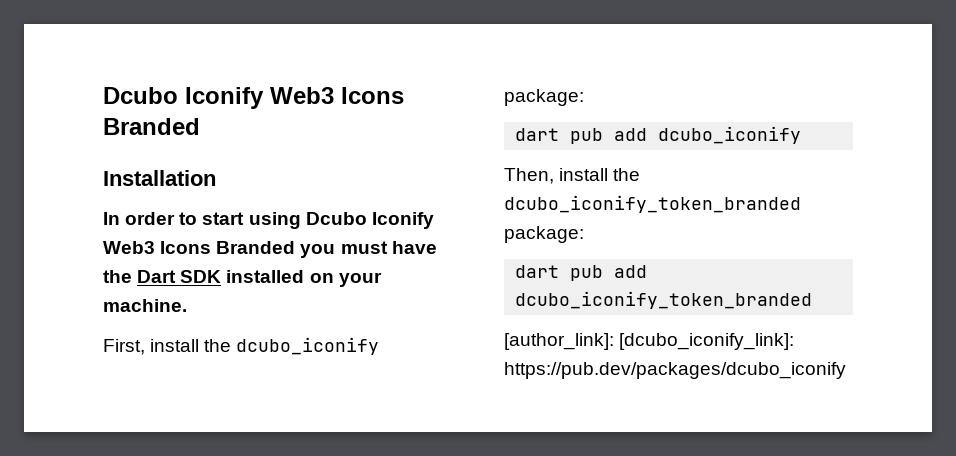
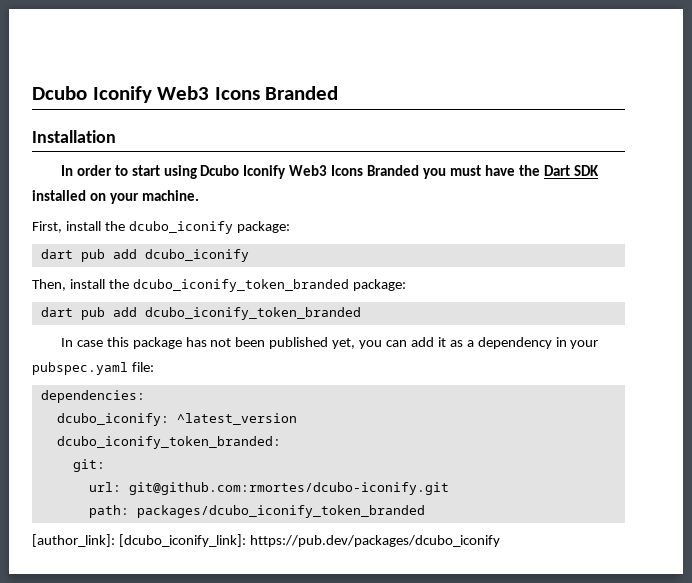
(813, 300) none -> [60,337,599,349] [32,362,154,375] [40,390,145,403] [56,413,297,426] [56,436,281,449] [72,459,105,472] [88,482,449,495] [88,505,425,518] // In case this package has not been published yet, you can add it as a dependency in your pubspec.yaml file: // dependencies: // dcubo_iconify: ^latest_version // dcubo_iconify_token_branded: // git: // url: git@github.com:rmortes/dcubo-iconify.git // path: packages/dcubo_iconify_token_branded

